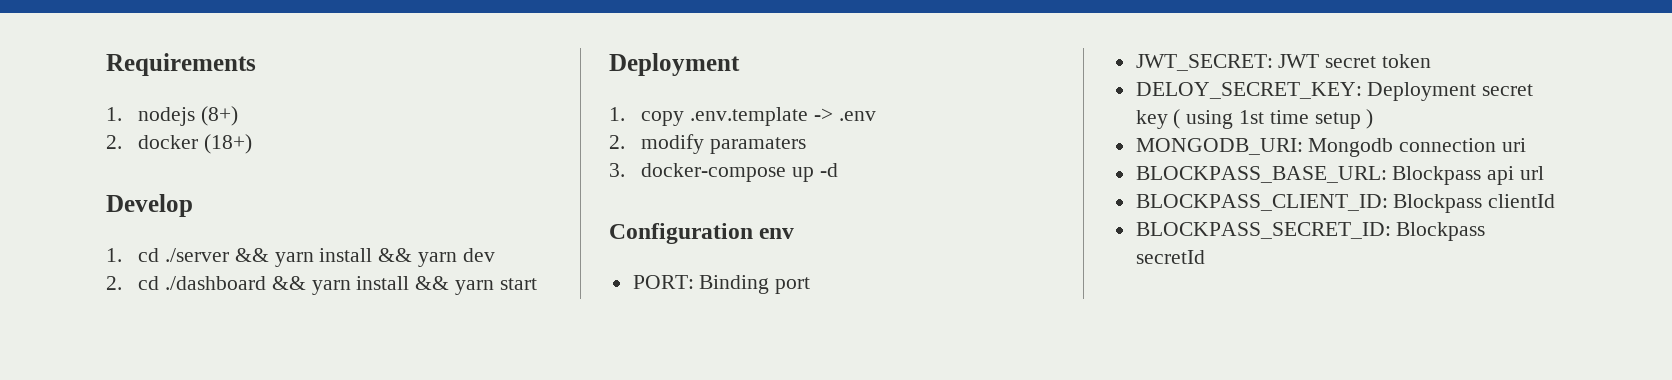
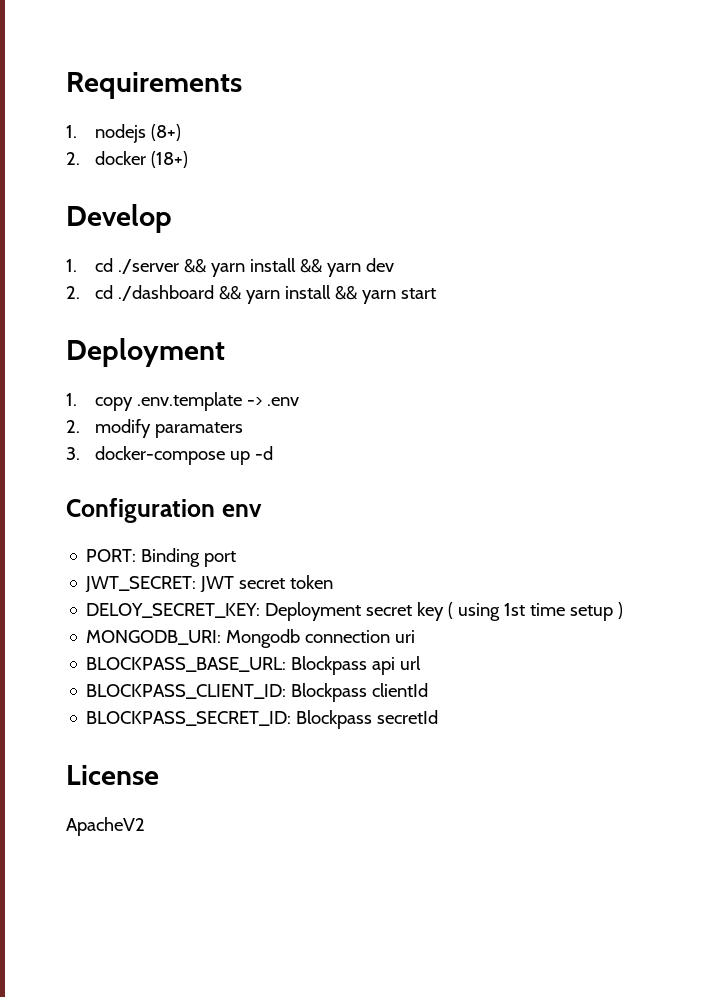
(1205, 257) none -> [66,765,159,785] [66,817,145,836] // License // ApacheV2

